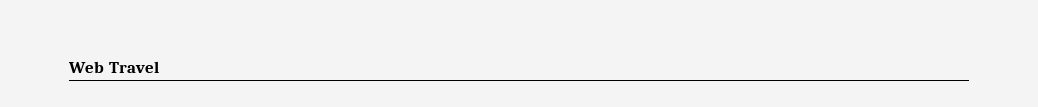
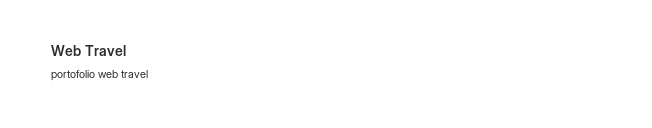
(159, 67) none -> [51,70,148,81] // portofolio web travel

